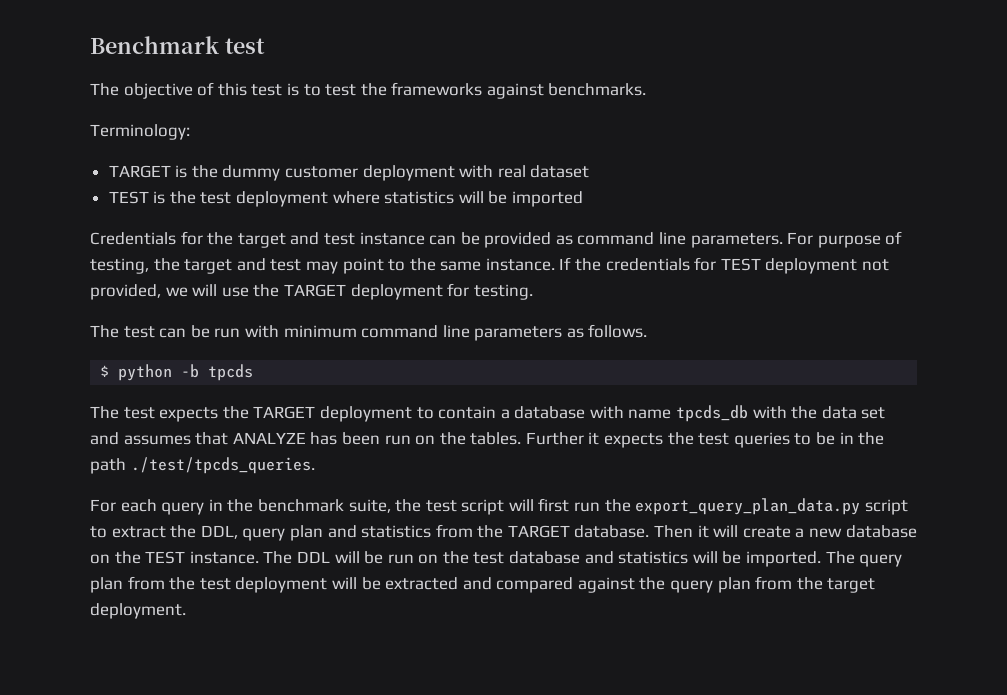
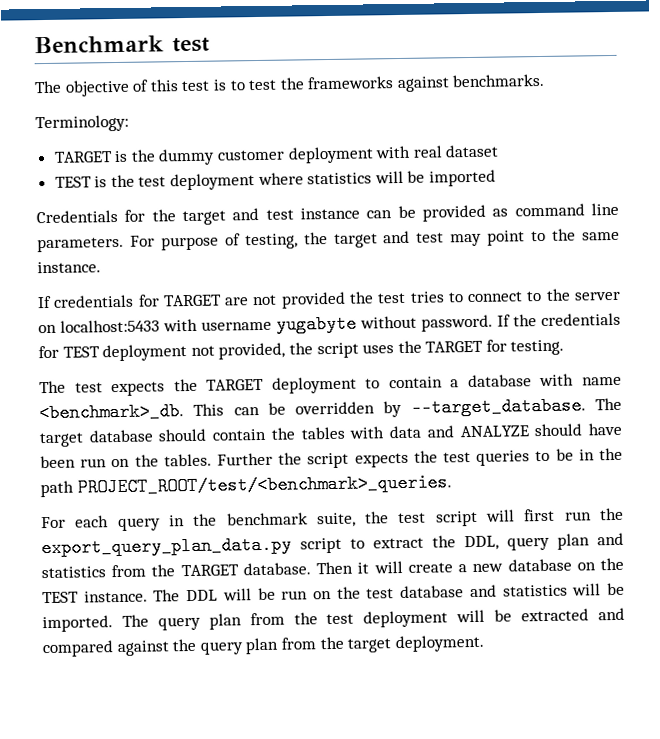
(555, 264) none -> [37,288,621,309] [38,314,493,334] // If credentials for TARGET are not provided the test tries to connect to the server on localhost:5433 with username yugabyte without password.
[165,284,443,300] we will use the TARGET deployment -> [288,340,484,359] the script uses the TARGET
[90,324,648,341] [100,364,254,381] // The test can be run with minimum command line parameters as follows. // $ python -b tpcds -> (565, 347) none
[676,405,886,422] [90,432,338,445] tpcds_db with the data set and assumes that ANALYZE has -> [39,396,622,423] [39,422,623,448] <benchmark>_db. This can be overridden by --target_database. The target database should contain the tables with data and ANALYZE should have
[588,432,600,445] it -> [278,452,350,469] the script
[130,457,315,474] ./test/tpcds_queries. -> [76,473,452,497] PROJECT_ROOT/test/<benchmark>_queries.

